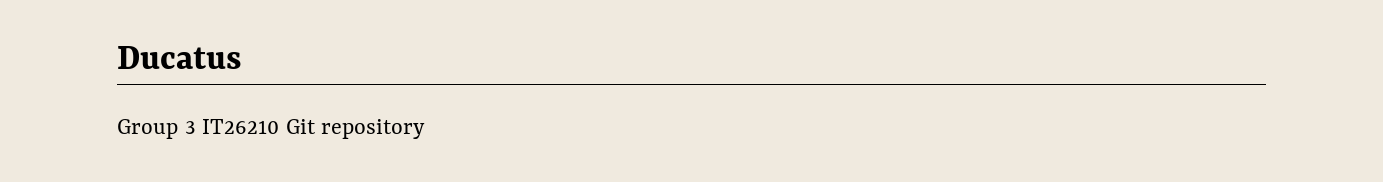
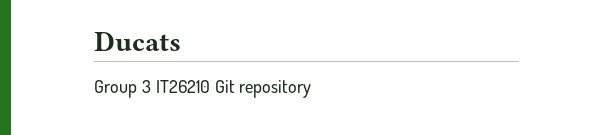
[117,46,241,69] Ducatus -> [94,31,181,51] Ducats

